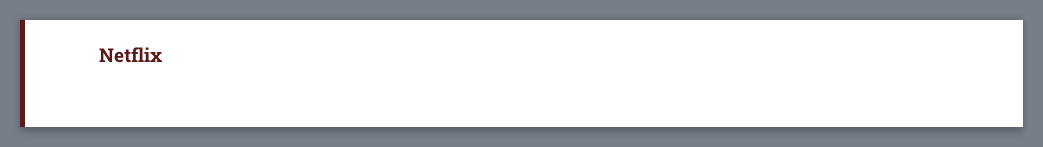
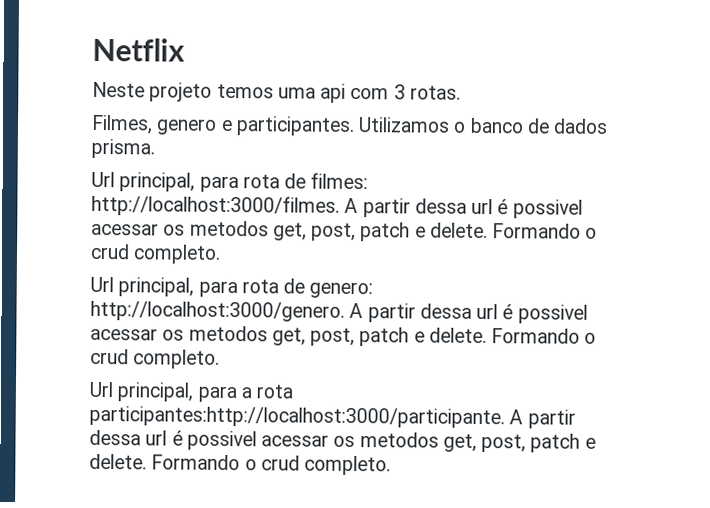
(162, 55) none -> [92,81,461,103] [91,114,609,136] [91,138,155,159] [91,171,369,193] [91,194,583,219] [91,220,598,242] [90,243,222,264] [90,276,374,299] [90,300,588,324] [90,325,597,347] [90,348,221,369] [89,381,294,403] [89,405,576,429] [89,429,596,453] [89,453,392,476] // Neste projeto temos uma api com 3 rotas. // Filmes, genero e participantes. Utilizamos o banco de dados prisma. // Url principal, para rota de filmes: http://localhost:3000/filmes. A partir dessa url é possivel acessar os metodos get, post, patch e delete. Formando o crud completo. // Url principal, para rota de genero: http://localhost:3000/genero. A partir dessa url é possivel acessar os metodos get, post, patch e delete. Formando o crud completo. // Url principal, para a rota participantes:http://localhost:3000/participante. A partir dessa url é possivel acessar os metodos get, post, patch e delete. Formando o crud completo.

